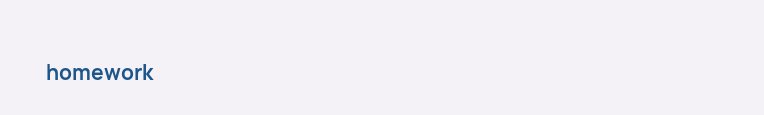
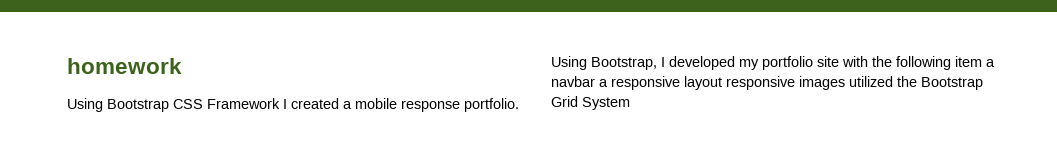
(154, 72) none -> [67,98,519,112] [551,56,995,70] [551,76,983,90] [551,96,630,110] // Using Bootstrap CSS Framework I created a mobile response portfolio. Using Bootstrap, I developed my portfolio site with the following item a navbar a responsive layout responsive images utilized the Bootstrap Grid System

